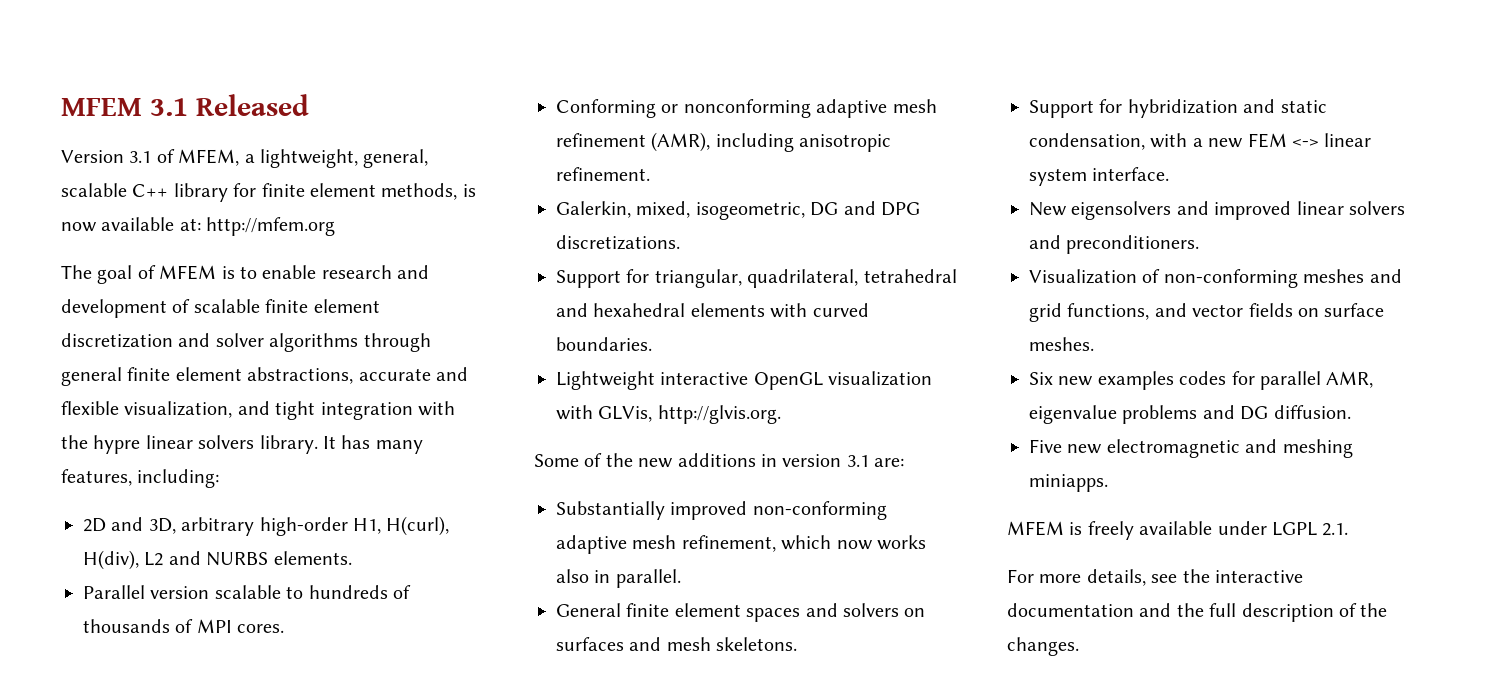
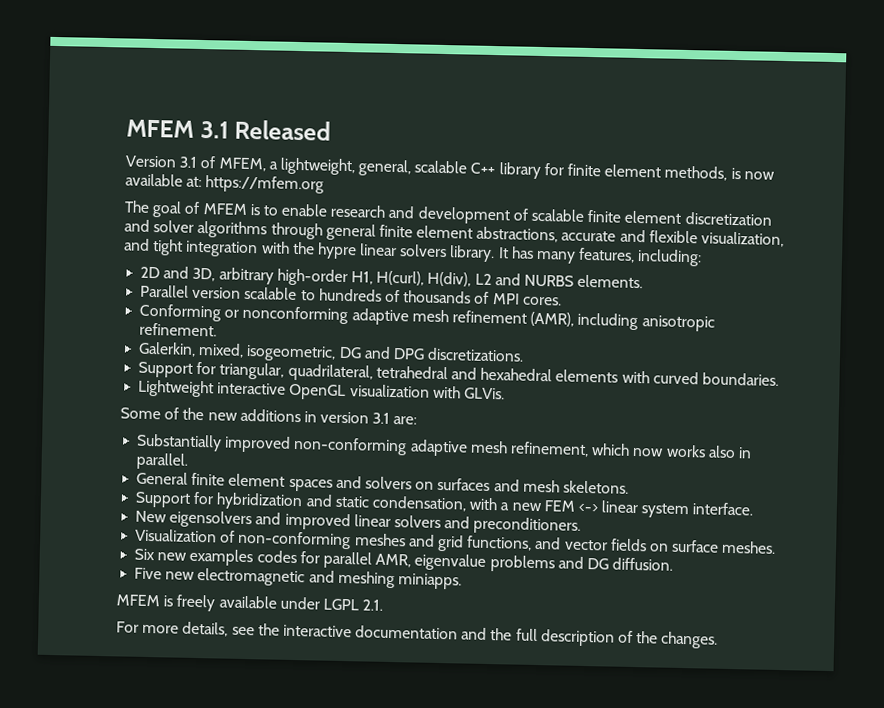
[206,217,336,236] http://mfem.org -> [205,175,325,194] https://mfem.org
[598,405,781,424] GLVis, http://glvis.org. -> [463,387,505,400] GLVis.

